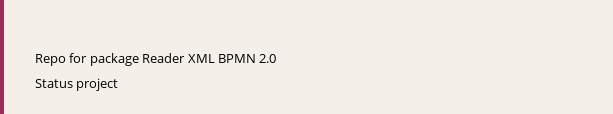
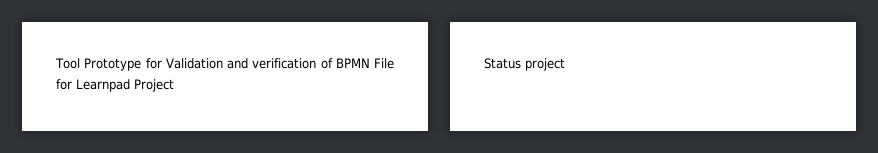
[35,53,277,66] Repo for package Reader XML BPMN 2.0 -> [55,58,394,71] [56,79,174,92] Tool Prototype for Validation and verification of BPMN File for Learnpad Project

